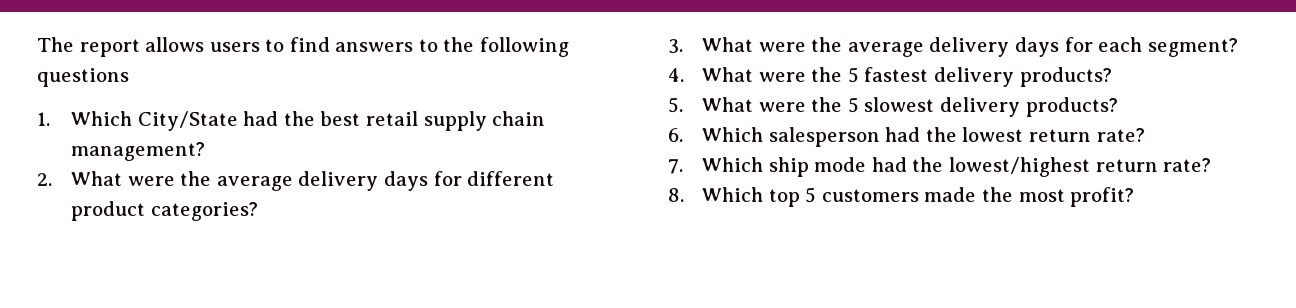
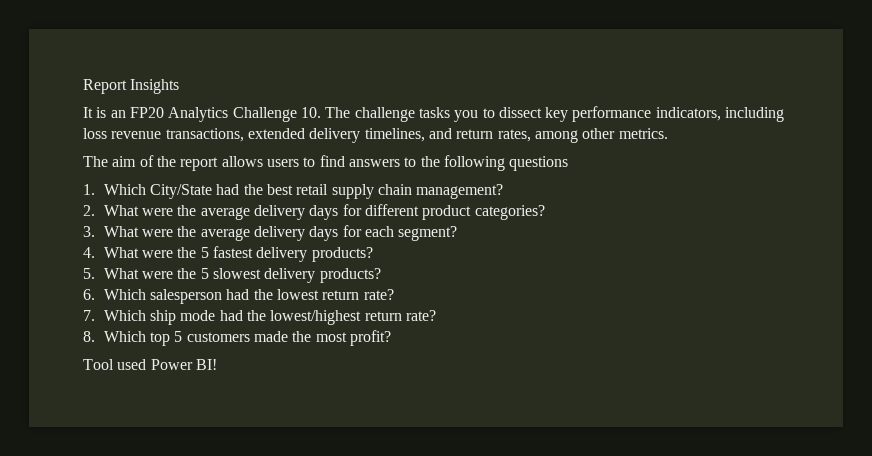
[37,37,74,52] The -> [83,79,180,94] [83,106,785,122] [83,128,668,143] [83,155,176,167] Report Insights // It is an FP20 Analytics Challenge 10. The challenge tasks you to dissect key performance indicators, including loss revenue transactions, extended delivery timelines, and return rates, among other metrics. // The aim of the
(1135, 197) none -> [83,359,217,370] // Tool used Power BI!

